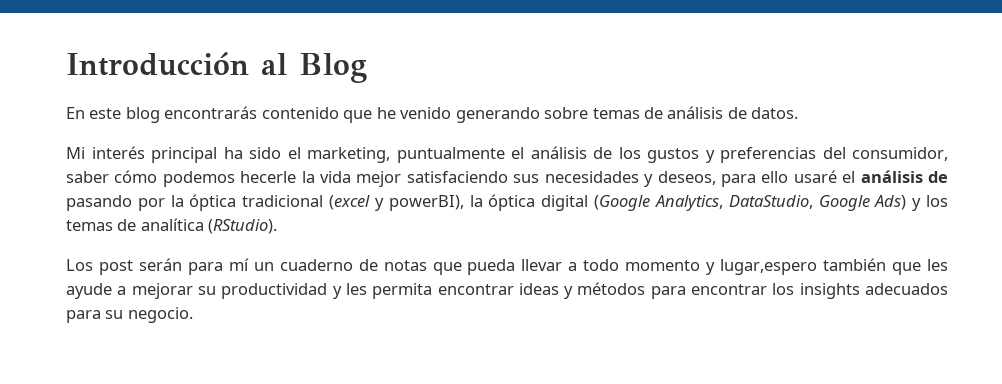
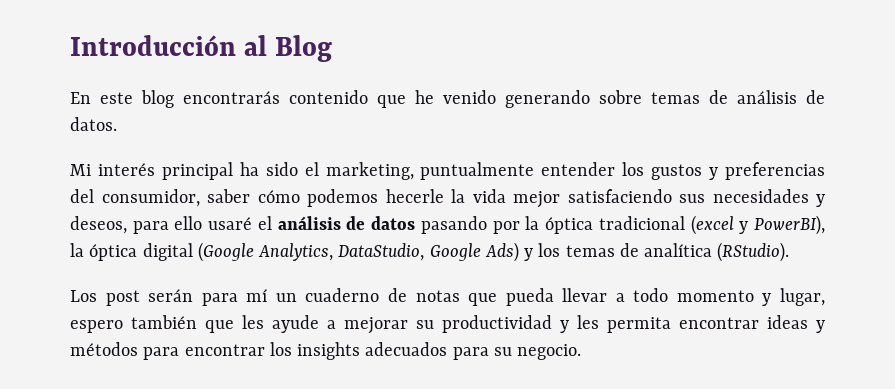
[511,146,612,159] el análisis de -> [541,162,616,176] entender
(948, 177) none -> [371,216,416,230] datos
[388,195,464,211] powerBI), -> [754,215,826,235] PowerBI),
[720,259,818,275] lugar,espero -> [780,288,825,306] [70,320,123,333] lugar, espero

